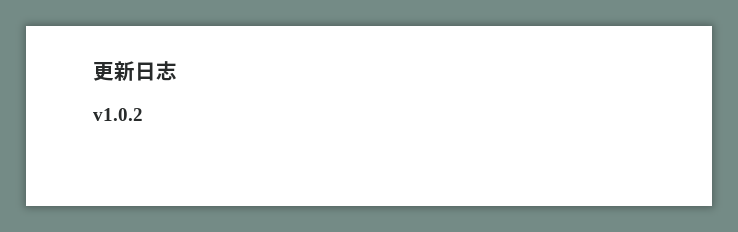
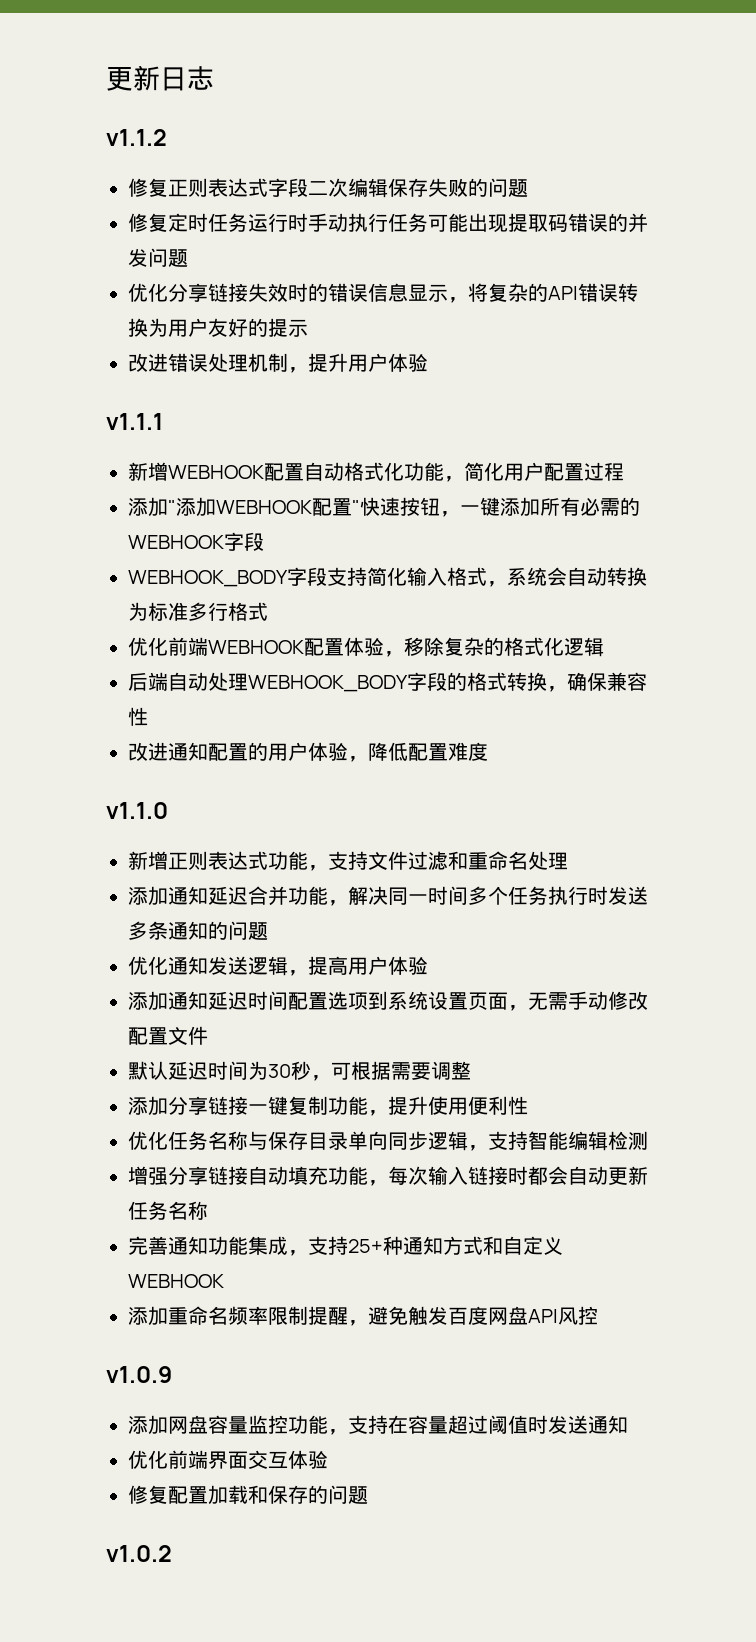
(177, 71) none -> [106,129,167,146] [128,178,528,198] [128,213,648,233] [128,248,188,267] [128,283,638,303] [128,318,308,337] [128,353,428,373] [106,413,163,430] [128,462,624,482] [128,497,640,517] [128,532,264,551] [128,567,647,587] [128,602,268,621] [128,637,604,657] [128,672,647,692] [128,707,148,726] [128,742,488,762] [106,802,168,819] [128,851,568,871] [128,886,648,906] [128,921,268,940] [128,956,428,976] [128,991,648,1011] [128,1026,208,1045] [128,1061,471,1081] [128,1096,528,1116] [128,1131,648,1151] [128,1166,648,1186] [128,1201,208,1220] [128,1236,563,1256] [128,1274,224,1288] [128,1306,598,1326] [106,1366,172,1383] [128,1415,628,1435] [128,1450,328,1469] [128,1485,368,1505] // v1.1.2 // 修复正则表达式字段二次编辑保存失败的问题 // 修复定时任务运行时手动执行任务可能出现提取码错误的并发问题 // 优化分享链接失效时的错误信息显示，将复杂的API错误转换为用户友好的提示 // 改进错误处理机制，提升用户体验 // v1.1.1 // 新增WEBHOOK配置自动格式化功能，简化用户配置过程 // 添加"添加WEBHOOK配置"快速按钮，一键添加所有必需的WEBHOOK字段 // WEBHOOK_BODY字段支持简化输入格式，系统会自动转换为标准多行格式 // 优化前端WEBHOOK配置体验，移除复杂的格式化逻辑 // 后端自动处理WEBHOOK_BODY字段的格式转换，确保兼容性 // 改进通知配置的用户体验，降低配置难度 // v1.1.0 // 新增正则表达式功能，支持文件过滤和重命名处理 // 添加通知延迟合并功能，解决同一时间多个任务执行时发送多条通知的问题 // 优化通知发送逻辑，提高用户体验 // 添加通知延迟时间配置选项到系统设置页面，无需手动修改配置文件 // 默认延迟时间为30秒，可根据需要调整 // 添加分享链接一键复制功能，提升使用便利性 // 优化任务名称与保存目录单向同步逻辑，支持智能编辑检测 // 增强分享链接自动填充功能，每次输入链接时都会自动更新任务名称 // 完善通知功能集成，支持25+种通知方式和自定义WEBHOOK // 添加重命名频率限制提醒，避免触发百度网盘API风控 // v1.0.9 // 添加网盘容量监控功能，支持在容量超过阈值时发送通知 // 优化前端界面交互体验 // 修复配置加载和保存的问题

